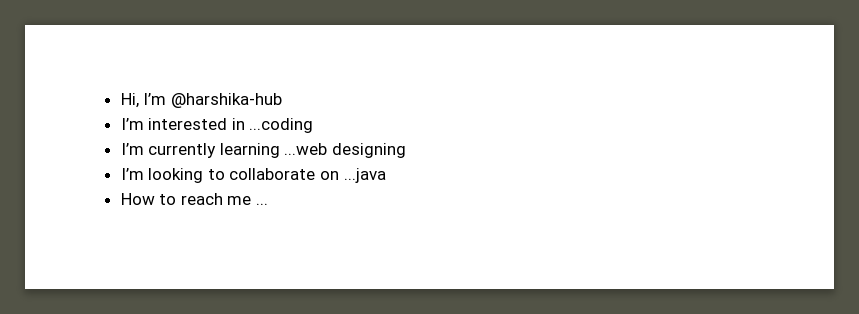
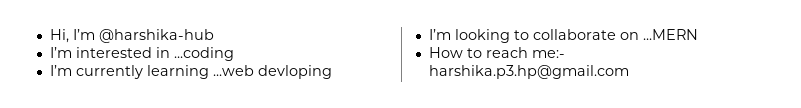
[332,143,407,158] designing -> [257,65,332,79] devloping
[343,168,386,183] ...java -> [642,29,698,40] ...MERN
[227,196,269,205] me ... -> [531,50,565,58] [428,65,629,79] me:- harshika.p3.hp@gmail.com

